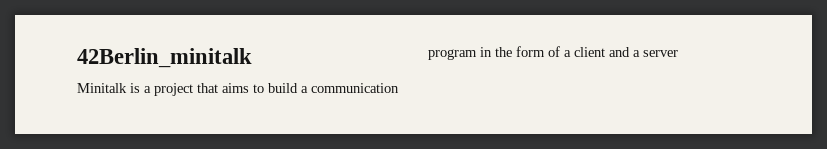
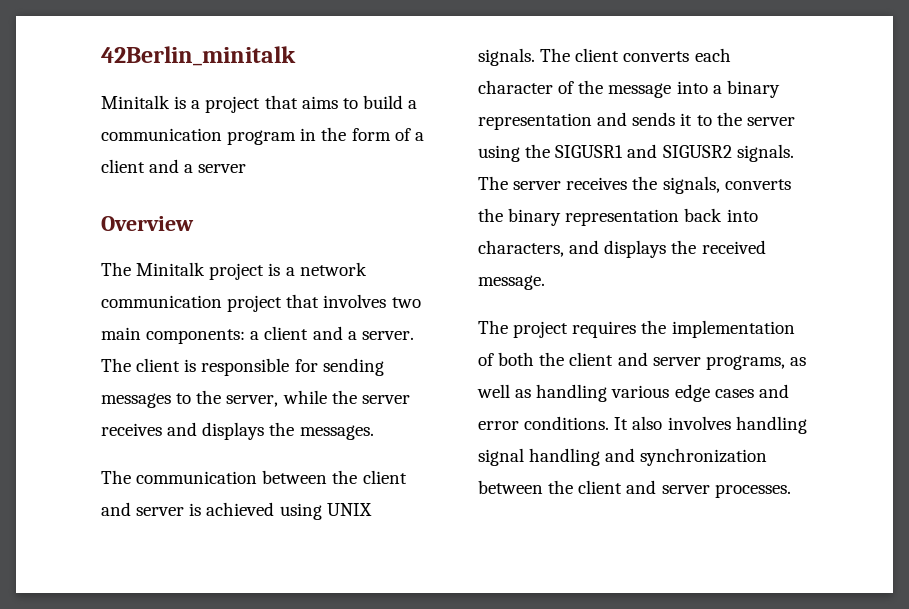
(678, 53) none -> [101,216,194,231] [101,262,367,280] [101,294,421,312] [101,326,414,344] [101,358,384,376] [101,390,410,408] [101,422,374,440] [101,470,407,484] [101,502,372,520] [478,48,731,66] [478,80,780,98] [478,112,795,130] [478,144,794,162] [478,176,791,194] [478,208,758,226] [478,240,766,258] [478,275,545,290] [478,320,795,338] [478,352,806,370] [477,384,789,402] [478,416,807,434] [478,448,768,466] [478,480,791,498] // Overview // The Minitalk project is a network communication project that involves two main components: a client and a server. The client is responsible for sending messages to the server, while the server receives and displays the messages. // The communication between the client and server is achieved using UNIX signals. The client converts each character of the message into a binary representation and sends it to the server using the SIGUSR1 and SIGUSR2 signals. The server receives the signals, converts the binary representation back into characters, and displays the received message. // The project requires the implementation of both the client and server programs, as well as handling various edge cases and error conditions. It also involves handling signal handling and synchronization between the client and server processes.

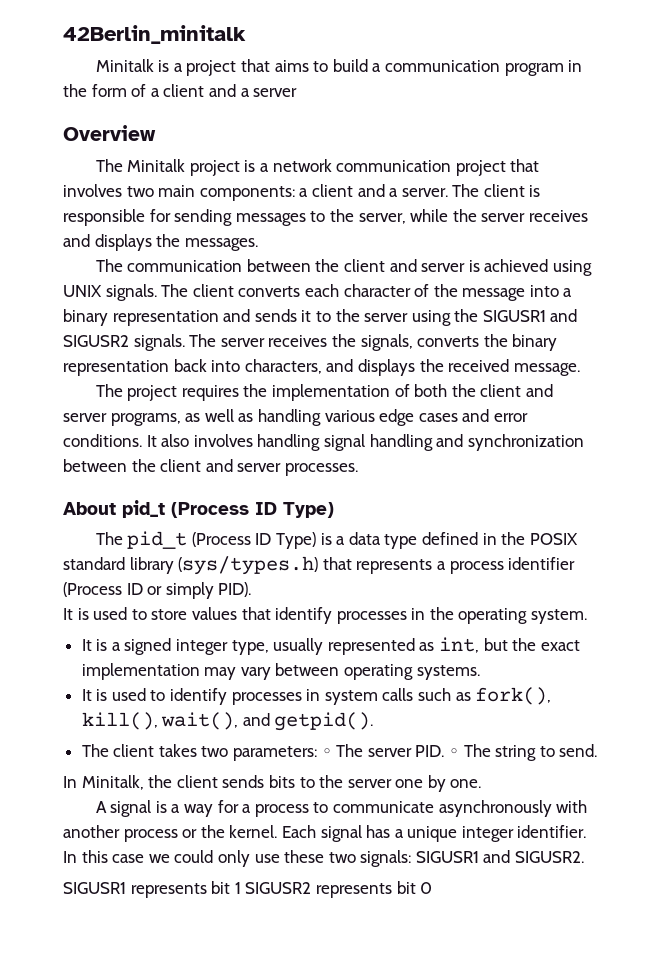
(791, 491) none -> [63,500,334,518] [95,531,578,549] [63,556,576,575] [63,582,252,599] [63,607,588,624] [81,637,580,655] [81,663,480,680] [81,687,552,705] [81,712,374,731] [81,744,598,761] [63,775,482,792] [95,800,588,817] [63,825,587,842] [63,850,585,867] [63,881,433,898] // About pid_t (Process ID Type) // The pid_t (Process ID Type) is a data type defined in the POSIX standard library (sys/types.h) that represents a process identifier (Process ID or simply PID). // It is used to store values that identify processes in the operating system. // It is a signed integer type, usually represented as int, but the exact implementation may vary between operating systems. // It is used to identify processes in system calls such as fork(), kill(), wait(), and getpid(). // The client takes two parameters: ◦ The server PID. ◦ The string to send. // In Minitalk, the client sends bits to the server one by one. // A signal is a way for a process to communicate asynchronously with another process or the kernel. Each signal has a unique integer identifier. In this case we could only use these two signals: SIGUSR1 and SIGUSR2. // SIGUSR1 represents bit 1 SIGUSR2 represents bit 0

